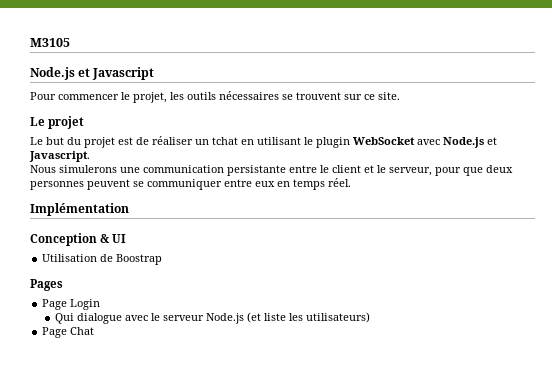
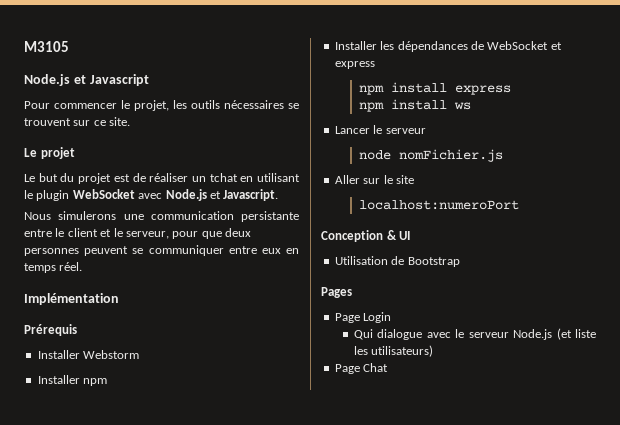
(129, 209) none -> [24,324,77,336] [37,350,140,359] [37,375,108,386] [334,41,562,52] [334,61,375,69] [359,82,512,95] [359,99,472,112] [334,125,426,134] [359,149,504,162] [334,175,414,184] [359,200,520,210] // Prérequis // Installer Webstorm // Installer npm // Installer les dépendances de WebSocket et express // npm install express // npm install ws // Lancer le serveur // node nomFichier.js // Aller sur le site // localhost:numeroPort
[116,254,163,265] Boostrap -> [407,257,460,267] Bootstrap

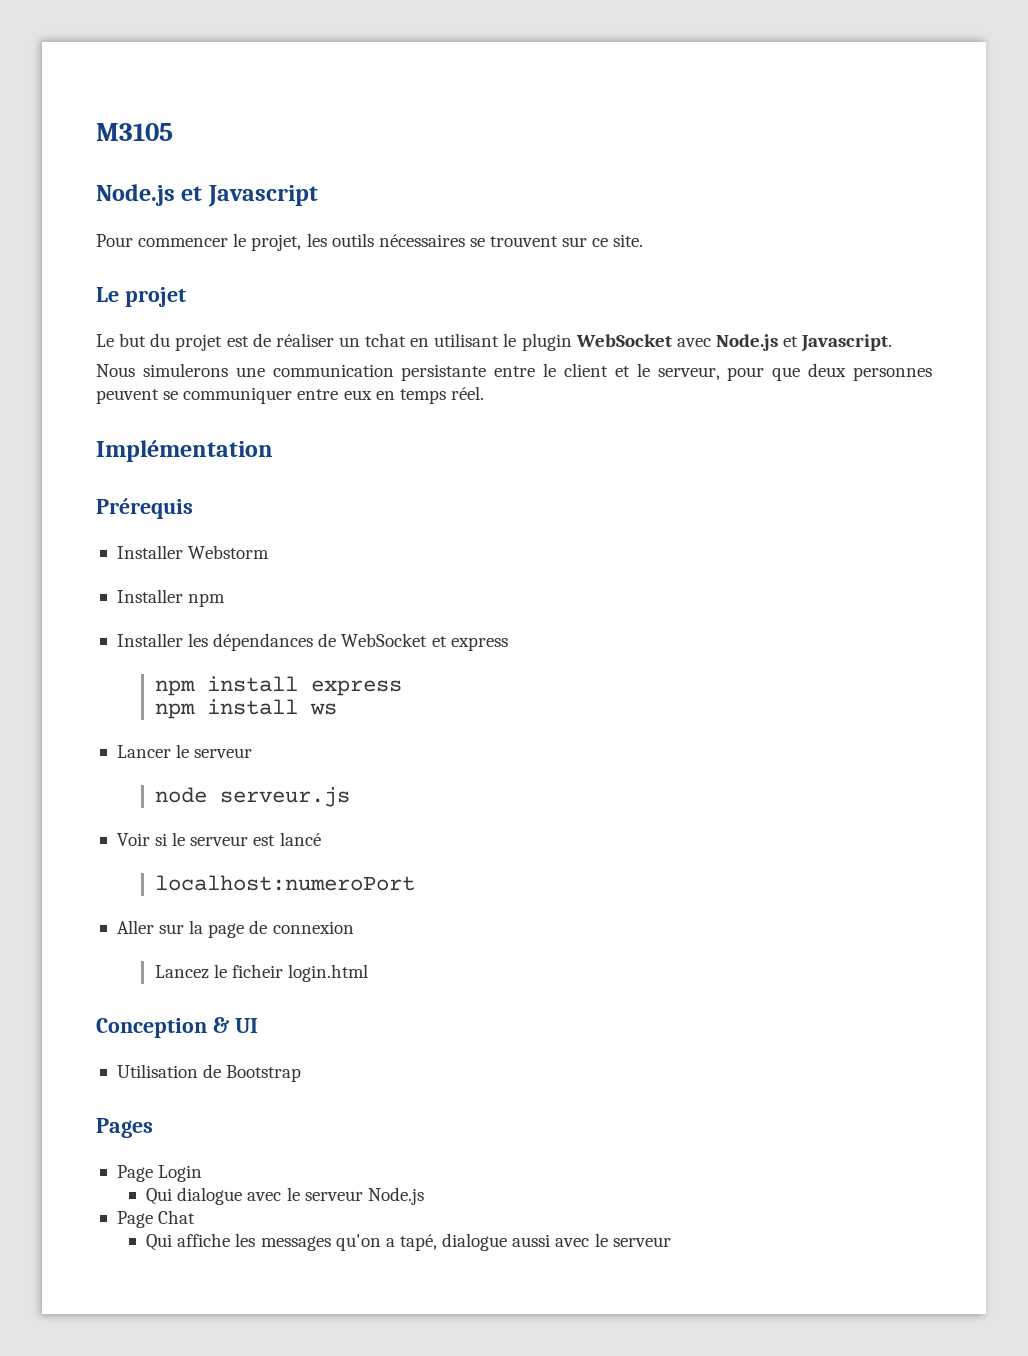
[399,149,504,162] [334,175,414,184] [359,200,520,210] nomFichier.js // Aller sur le site // localhost:numeroPort -> [219,787,350,807] [116,832,321,846] [154,875,415,891] [116,920,354,938] [154,964,368,982] serveur.js // Voir si le serveur est lancé // localhost:numeroPort // Aller sur la page de connexion // Lancez le ficheir login.html
[556,328,596,340] [353,345,434,357] [334,363,389,374] (et liste les utilisateurs) // Page Chat -> [116,1210,196,1228] [146,1233,671,1251] // Page Chat // Qui affiche les messages qu'on a tapé, dialogue aussi avec le serveur

